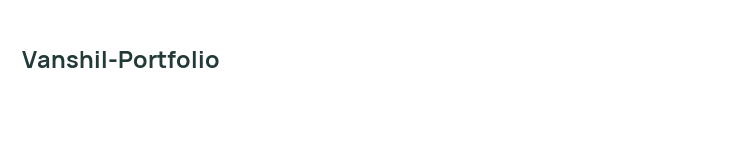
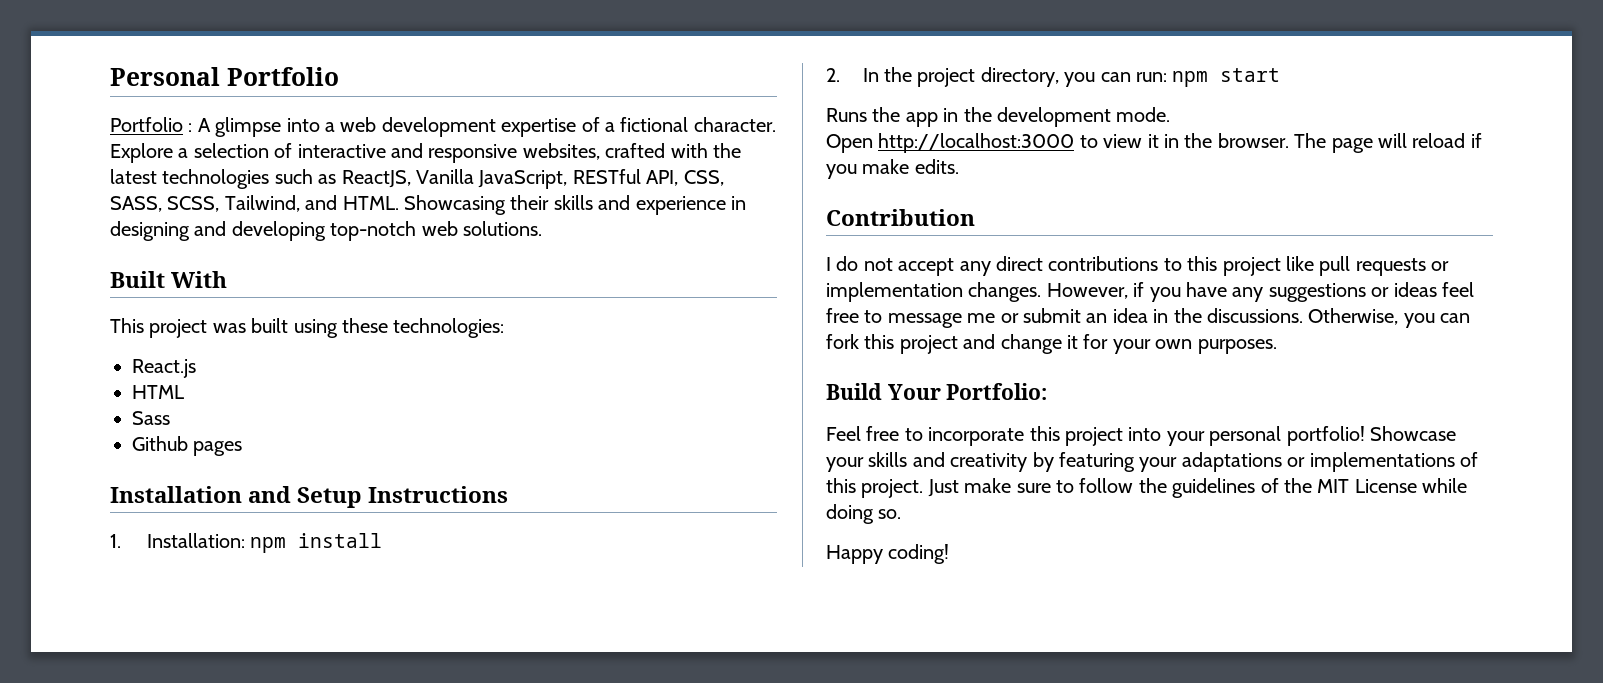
[22,51,220,68] Vanshil-Portfolio -> [110,67,339,86] [110,117,776,137] [110,143,741,163] [110,169,724,189] [110,195,746,215] [110,221,542,241] [110,271,228,288] [110,318,505,338] [132,359,196,378] [132,385,184,399] [132,411,170,425] [132,436,243,456] [110,486,509,508] [110,533,382,553] [826,67,1281,87] [826,107,1171,127] [826,133,1482,153] [826,159,959,179] [826,209,975,226] [826,256,1450,276] [826,282,1474,302] [826,308,1471,328] [826,334,1277,354] [826,383,1048,400] [826,426,1456,446] [826,452,1478,472] [826,478,1468,498] [826,504,902,524] [826,544,950,564] Personal Portfolio // Portfolio : A glimpse into a web development expertise of a fictional character. Explore a selection of interactive and responsive websites, crafted with the latest technologies such as ReactJS, Vanilla JavaScript, RESTful API, CSS, SASS, SCSS, Tailwind, and HTML. Showcasing their skills and experience in designing and developing top-notch web solutions. // Built With // This project was built using these technologies: // React.js // HTML // Sass // Github pages // Installation and Setup Instructions // 1. Installation: npm install // 2. In the project directory, you can run: npm start // Runs the app in the development mode. // Open http://localhost:3000 to view it in the browser. The page will reload if you make edits. // Contribution // I do not accept any direct contributions to this project like pull requests or implementation changes. However, if you have any suggestions or ideas feel free to message me or submit an idea in the discussions. Otherwise, you can fork this project and change it for your own purposes. // Build Your Portfolio: // Feel free to incorporate this project into your personal portfolio! Showcase your skills and creativity by featuring your adaptations or implementations of this project. Just make sure to follow the guidelines of the MIT License while doing so. // Happy coding!

